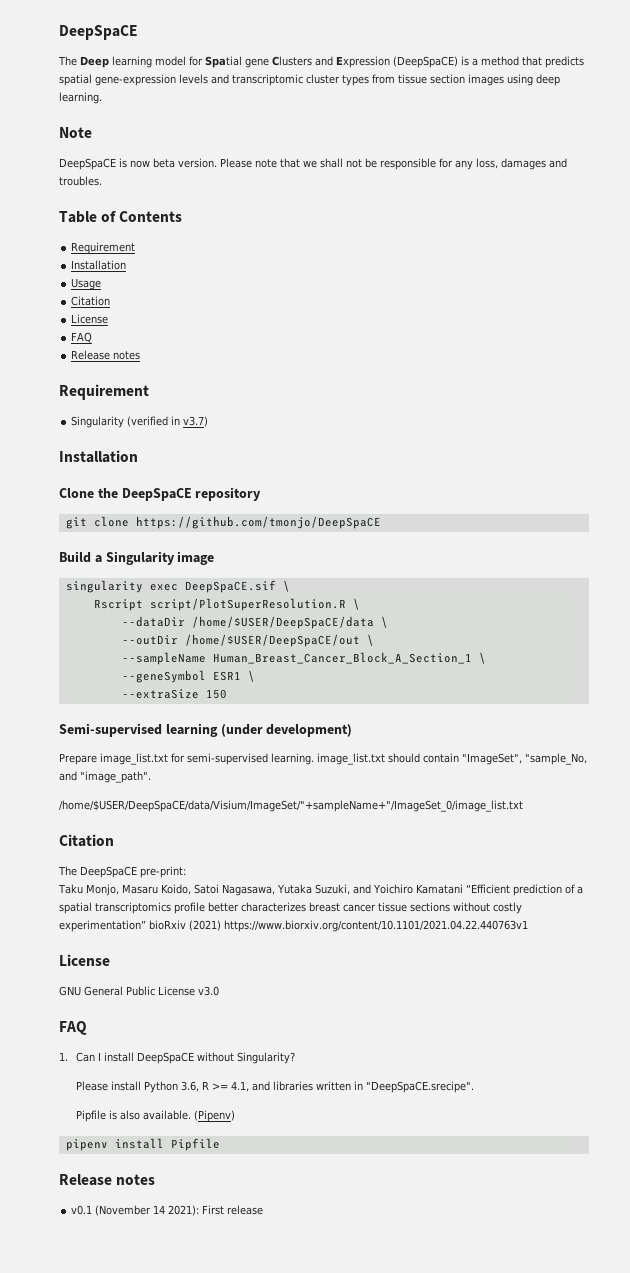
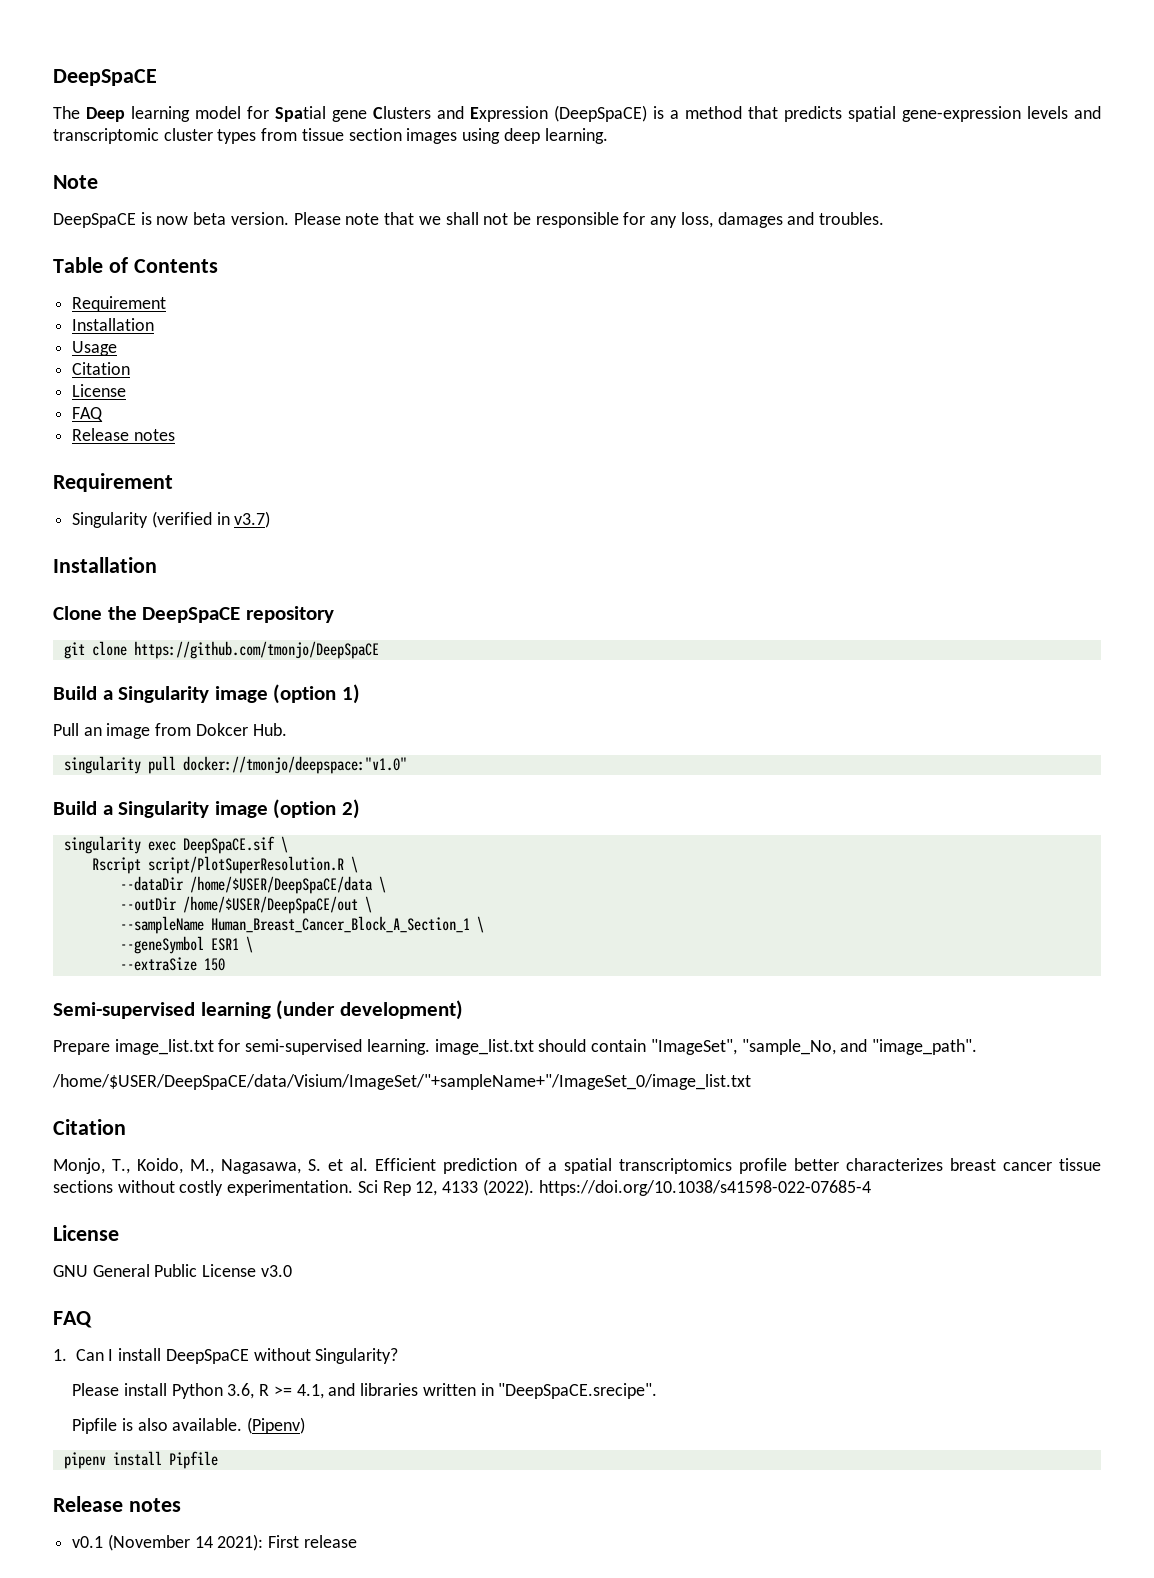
(215, 558) none -> [273,684,360,704] [53,723,287,739] [63,756,407,774] [53,799,360,819] (option 1) // Pull an image from Dokcer Hub. // singularity pull docker://tmonjo/deepspace:"v1.0" // Build a Singularity image (option 2)
[58,866,186,878] [58,884,510,896] The DeepSpaCE pre-print: // Taku Monjo, Masaru Koido, Satoi Nagasawa, Yutaka Suzuki, and Yoichiro Kamatani “Efficient -> [53,1158,437,1174] Monjo, T., Koido, M., Nagasawa, S. et al. Efficient
[59,920,528,932] experimentation” bioRxiv (2021) https://www.biorxiv.org/content/10.1101/2021.04.22.440763v1 -> [227,1179,871,1196] experimentation. Sci Rep 12, 4133 (2022). https://doi.org/10.1038/s41598-022-07685-4

